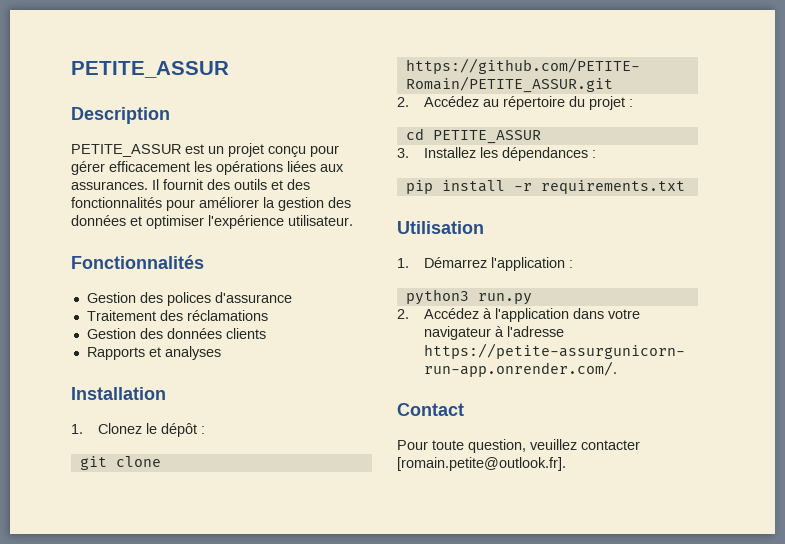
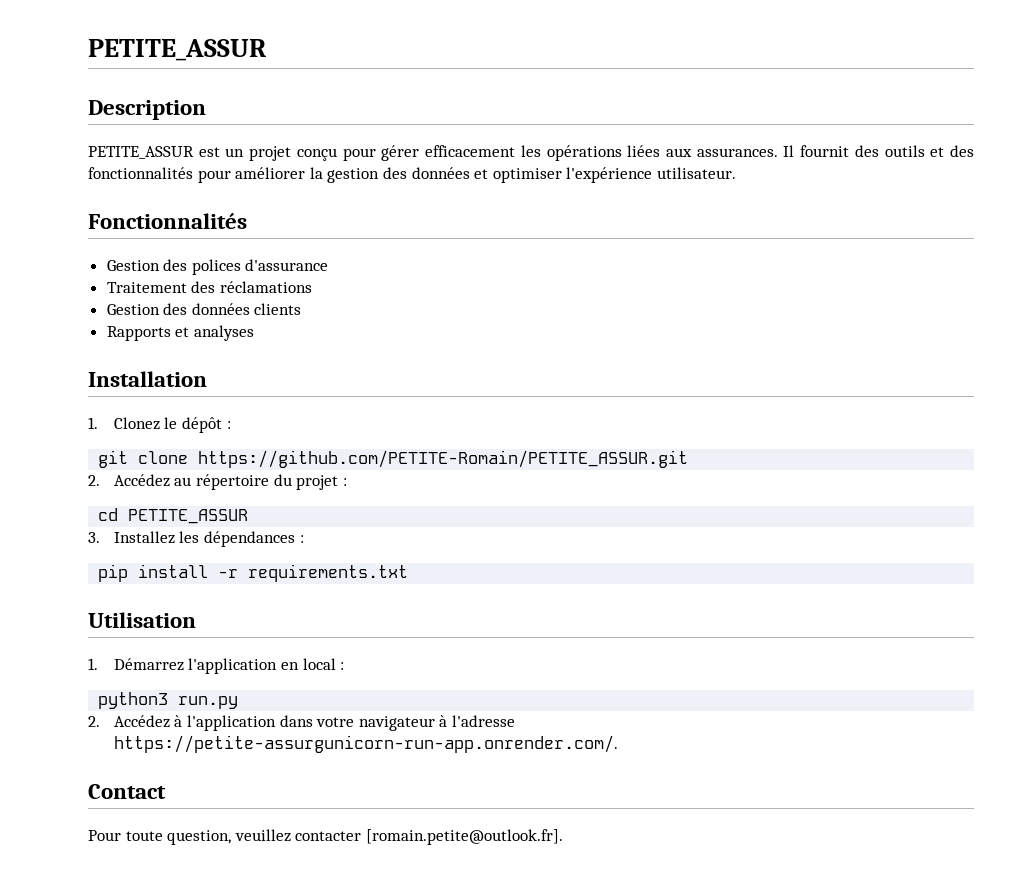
(565, 264) none -> [280,658,336,670] en local

